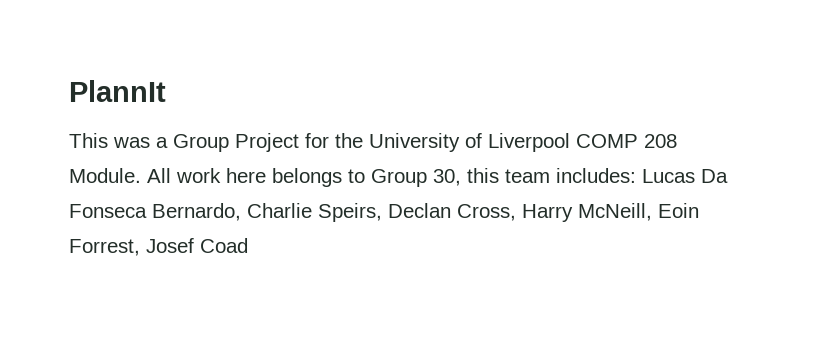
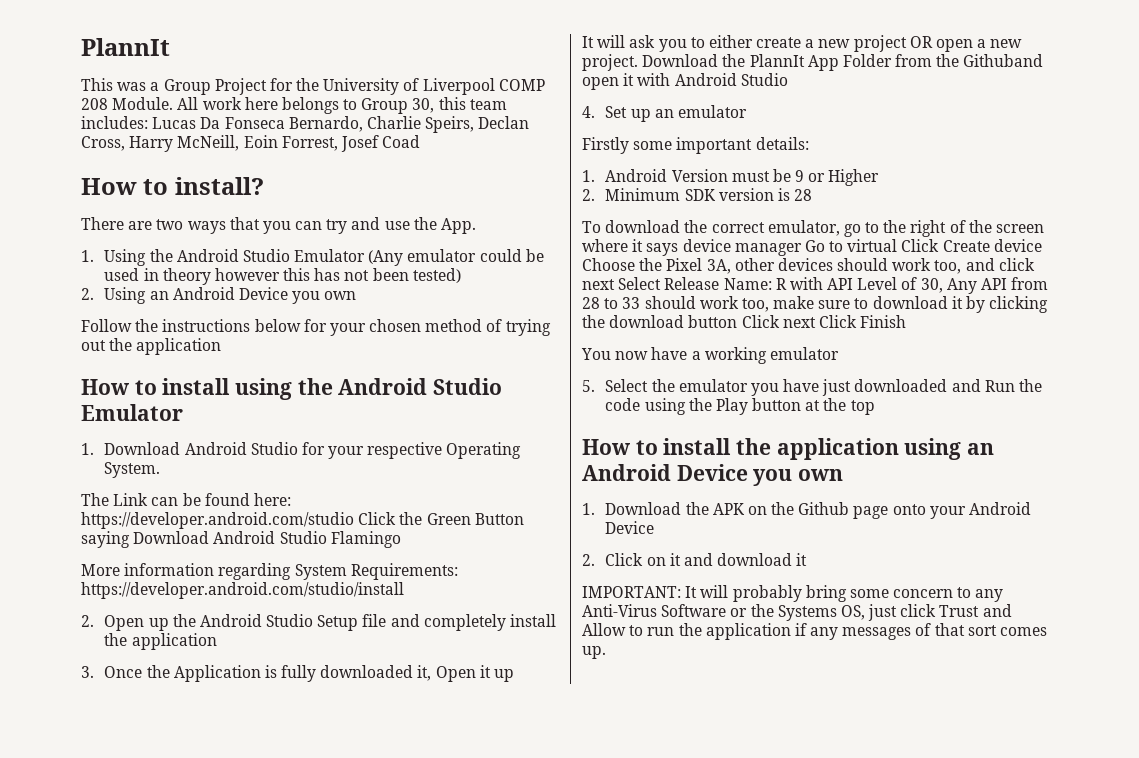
(248, 245) none -> [81,177,264,195] [81,217,477,234] [81,249,544,266] [104,268,461,285] [81,287,357,304] [81,319,551,336] [81,338,222,355] [81,378,503,400] [81,404,183,421] [81,442,522,459] [104,462,161,478] [81,493,291,506] [81,512,524,529] [81,531,401,548] [81,563,458,580] [81,582,404,599] [81,614,556,631] [104,633,217,650] [81,665,514,682] [582,35,1023,52] [582,54,1044,71] [582,73,788,90] [582,105,747,122] [582,137,809,154] [582,169,880,186] [582,188,813,201] [582,220,1045,237] [582,239,1042,256] [582,258,1035,274] [582,277,1049,294] [582,296,1049,313] [582,315,907,328] [581,347,839,364] [582,379,1042,396] [605,398,875,415] [582,438,995,460] [582,464,844,486] [582,502,1031,519] [605,521,655,534] [582,553,808,566] [582,585,1004,602] [582,604,1012,621] [582,623,1048,640] [582,646,606,659] // How to install? // There are two ways that you can try and use the App. // 1. Using the Android Studio Emulator (Any emulator could be used in theory however this has not been tested) // 2. Using an Android Device you own // Follow the instructions below for your chosen method of trying out the application // How to install using the Android Studio Emulator // 1. Download Android Studio for your respective Operating System. // The Link can be found here: https://developer.android.com/studio Click the Green Button saying Download Android Studio Flamingo // More information regarding System Requirements: https://developer.android.com/studio/install // 2. Open up the Android Studio Setup file and completely install the application // 3. Once the Application is fully downloaded it, Open it up // It will ask you to either create a new project OR open a new project. Download the PlannIt App Folder from the Githuband open it with Android Studio // 4. Set up an emulator // Firstly some important details: // 1. Android Version must be 9 or Higher // 2. Minimum SDK version is 28 // To download the correct emulator, go to the right of the screen where it says device manager Go to virtual Click Create device Choose the Pixel 3A, other devices should work too, and click next Select Release Name: R with API Level of 30, Any API from 28 to 33 should work too, make sure to download it by clicking the download button Click next Click Finish // You now have a working emulator // 5. Select the emulator you have just downloaded and Run the code using the Play button at the top // How to install the application using an Android Device you own // 1. Download the APK on the Github page onto your Android Device // 2. Click on it and download it // IMPORTANT: It will probably bring some concern to any Anti-Virus Software or the Systems OS, just click Trust and Allow to run the application if any messages of that sort comes up.

